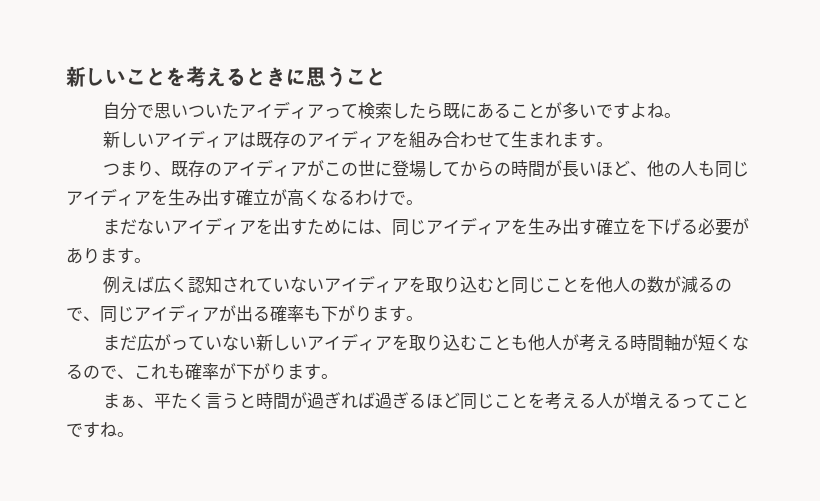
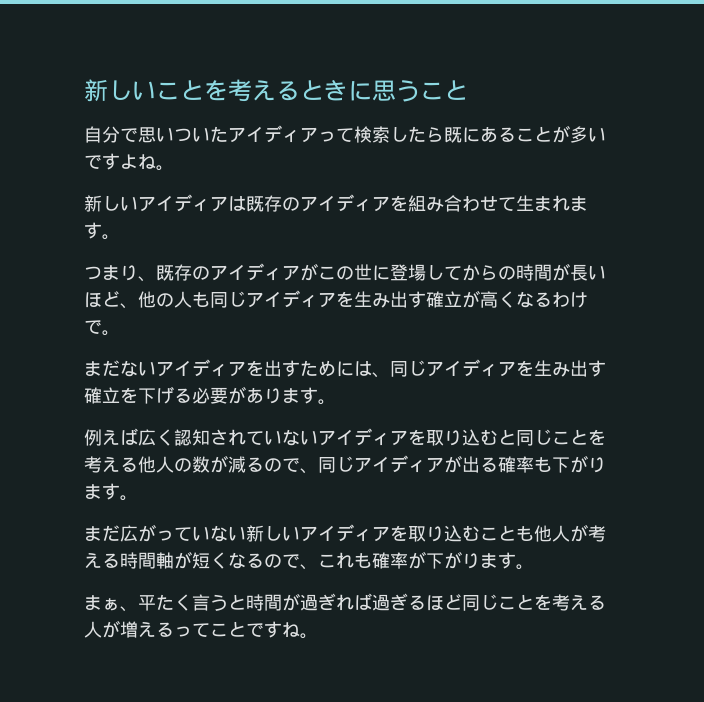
(597, 284) none -> [84,456,138,473] 考える

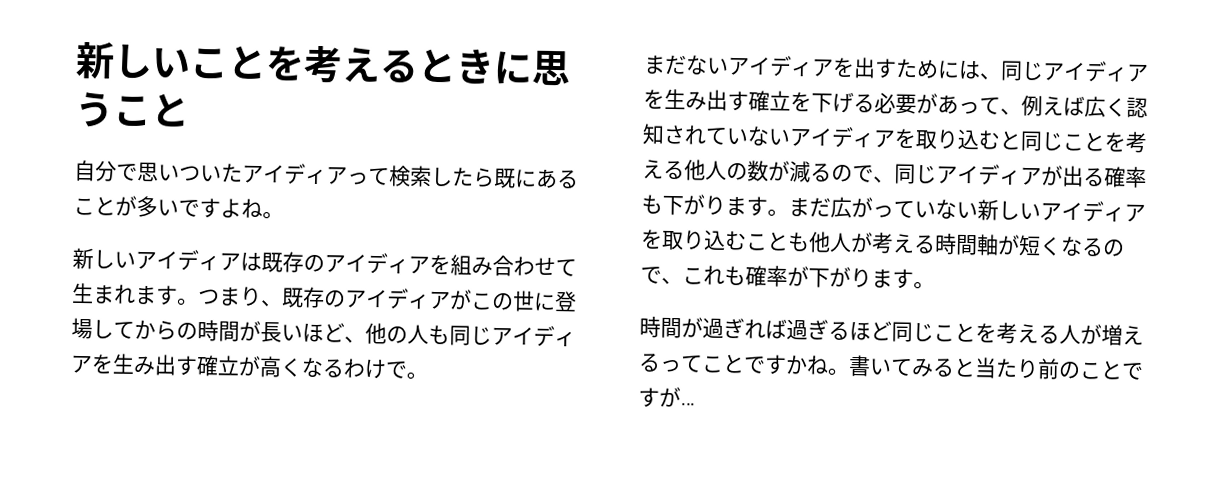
(120, 237) // -> (199, 301) none
[264,387,336,405] ります。 // -> [958,97,1022,115] って、
(138, 498) // -> (789, 212) none
[84,594,246,612] まぁ、平たく言うと -> (935, 285) none
[282,622,318,639] ね。 -> [785,354,1144,381] [638,386,695,408] かね。書いてみると当たり前のことですが…

